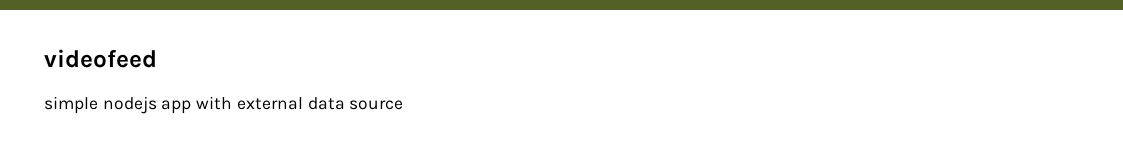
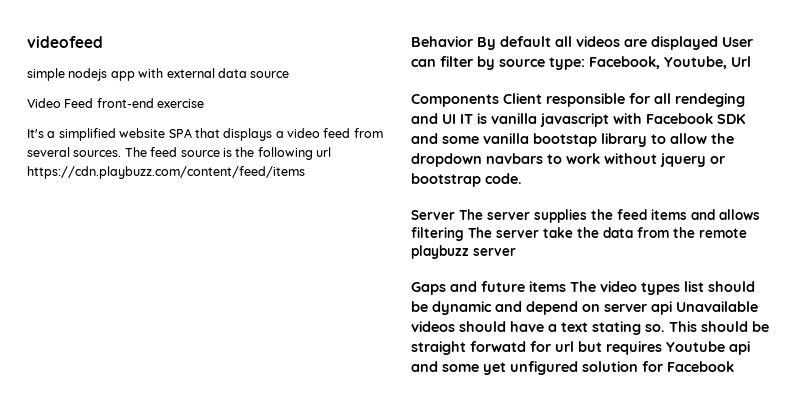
(404, 105) none -> [27,98,205,108] [27,128,383,141] [27,147,331,160] [27,166,305,179] [411,36,753,50] [411,56,751,70] [411,93,745,107] [411,113,746,127] [411,133,734,147] [411,153,725,167] [411,173,522,187] [411,209,760,223] [411,227,747,241] [411,245,516,259] [411,281,755,295] [411,301,758,315] [411,321,769,335] [411,341,750,355] [411,361,734,375] // Video Feed front-end exercise // It's a simplified website SPA that displays a video feed from several sources. The feed source is the following url https://cdn.playbuzz.com/content/feed/items // Behavior By default all videos are displayed User can filter by source type: Facebook, Youtube, Url // Components Client responsible for all rendeging and UI IT is vanilla javascript with Facebook SDK and some vanilla bootstap library to allow the dropdown navbars to work without jquery or bootstrap code. // Server The server supplies the feed items and allows filtering The server take the data from the remote playbuzz server // Gaps and future items The video types list should be dynamic and depend on server api Unavailable videos should have a text stating so. This should be straight forwatd for url but requires Youtube api and some yet unfigured solution for Facebook

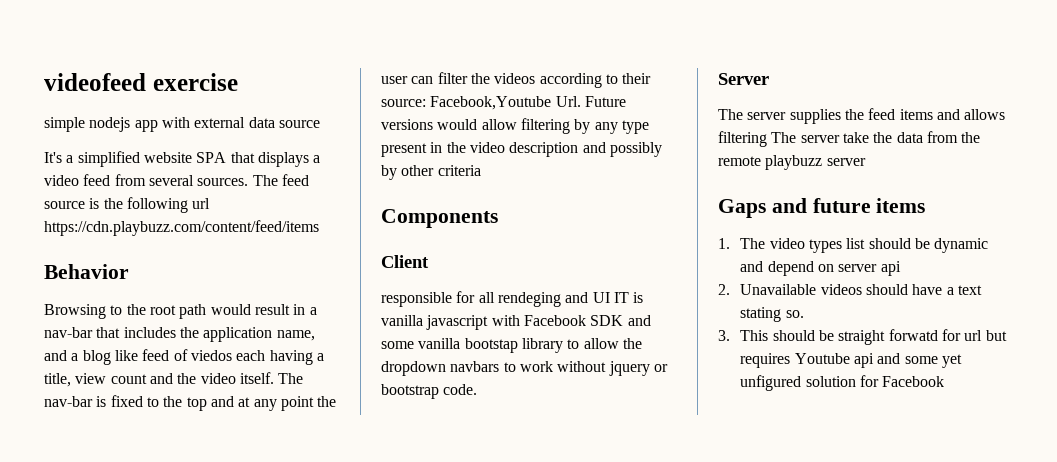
(103, 42) none -> [152,73,238,91] exercise
[27,98,205,108] // Video Feed front-end exercise -> (320, 124) none
[477,36,753,50] [411,56,751,70] By default all videos are displayed User can filter by source type: Facebook, Youtube, Url -> [44,304,317,319] [44,327,315,342] [44,349,324,365] [44,372,304,387] [44,395,337,411] [381,72,652,88] [381,96,626,110] [381,118,649,134] [381,142,662,157] [381,165,481,180] // Browsing to the root path would result in a nav-bar that includes the application name, and a blog like feed of viedos each having a title, view count and the video itself. The nav-bar is fixed to the top and at any point the user can filter the videos according to their source: Facebook,Youtube Url. Future versions would allow filtering by any type present in the video description and possibly by other criteria
(499, 100) none -> (498, 218) //
(542, 98) none -> (429, 261) //
(455, 215) none -> (769, 79) //
(566, 286) none -> [718,238,730,249] // 1.
(672, 308) none -> [718,284,730,295] // 2.
(665, 328) none -> [718,330,730,341] // 3.

